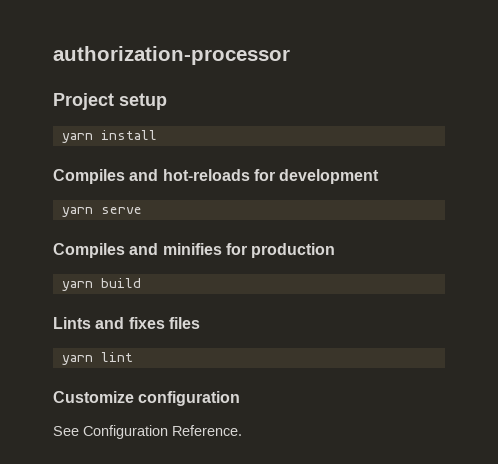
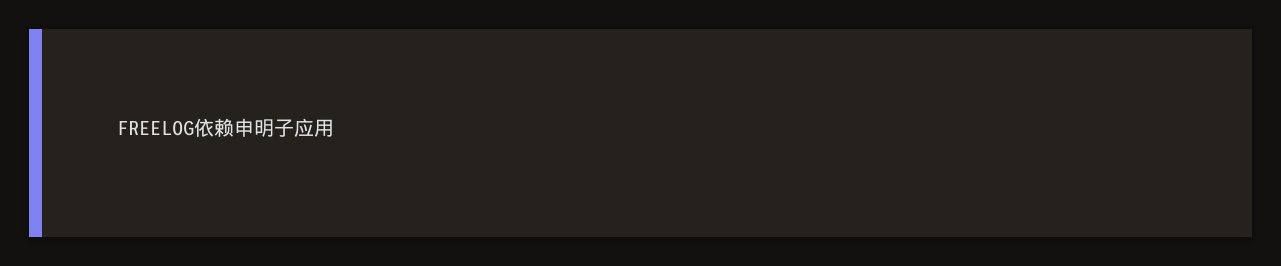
[53,46,290,65] [53,93,167,110] [61,130,157,143] [53,169,380,184] [61,207,142,217] [53,243,336,258] [61,278,141,291] [53,317,200,329] [61,352,133,365] [53,391,241,406] [53,425,242,439] authorization-processor // Project setup // yarn install // Compiles and hot-reloads for development // yarn serve // Compiles and minifies for production // yarn build // Lints and fixes files // yarn lint // Customize configuration // See Configuration Reference. -> [117,118,334,137] FREELOG依赖申明子应用

